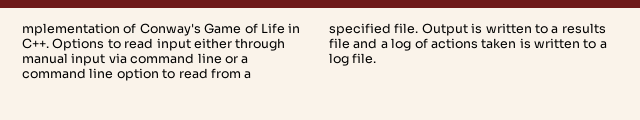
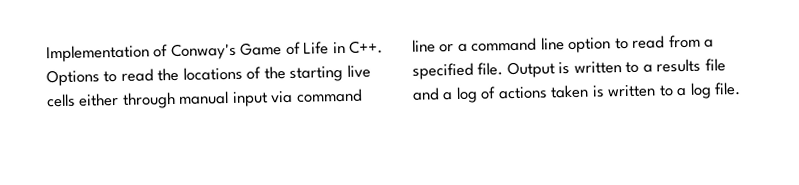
[22,23,120,36] mplementation -> [46,44,150,63] Implementation
[156,38,191,51] input -> [157,64,371,82] [46,93,76,108] the locations of the starting live cells

